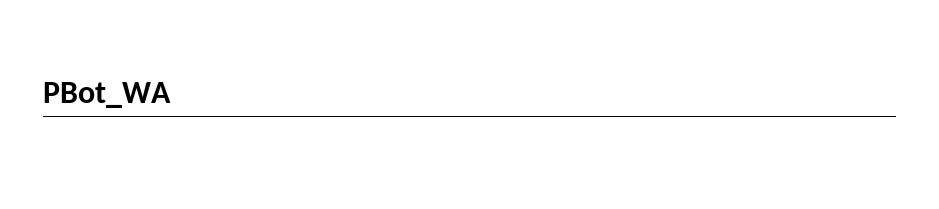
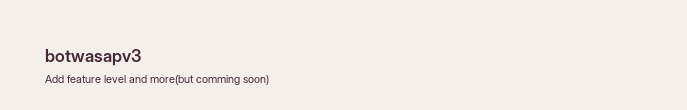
[43,82,171,108] PBot_WA -> [45,49,141,66] [45,75,269,85] botwasapv3 // Add feature level and more(but comming soon)

